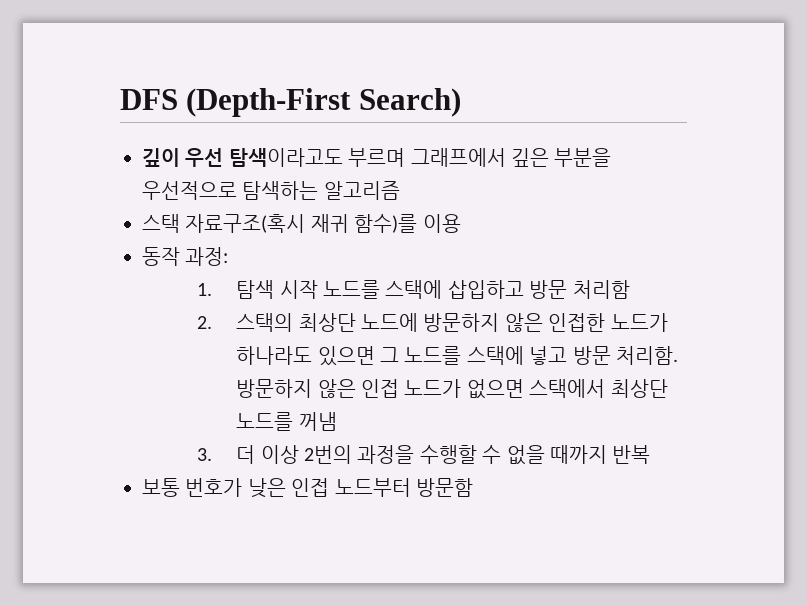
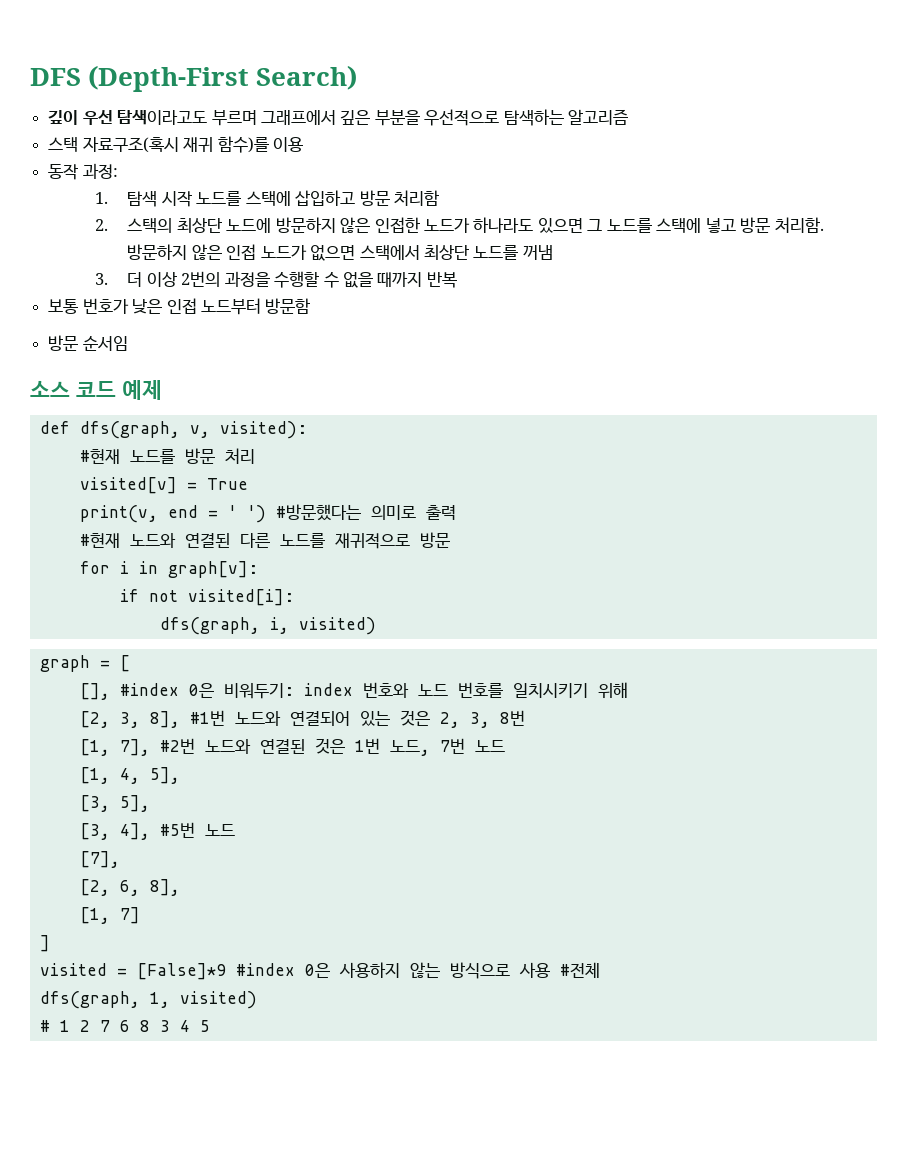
(473, 487) none -> [48,335,128,351] [30,380,162,400] [39,421,307,439] [79,448,255,464] [79,477,248,494] [79,504,456,523] [79,532,450,549] [79,561,258,578] [119,589,294,606] [159,617,376,635] [39,655,130,672] [79,682,628,700] [79,710,525,728] [79,738,505,756] [79,767,180,784] [79,795,150,812] [79,822,235,840] [79,851,120,868] [79,879,180,896] [79,907,140,924] [39,935,50,952] [39,962,600,980] [39,991,257,1009] [39,1020,210,1032] // 방문 순서임 // 소스 코드 예제 // def dfs(graph, v, visited): // #현재 노드를 방문 처리 // visited[v] = True // print(v, end = ' ') #방문했다는 의미로 출력 // #현재 노드와 연결된 다른 노드를 재귀적으로 방문 // for i in graph[v]: // if not visited[i]: // dfs(graph, i, visited) // graph = [ // [], #index 0은 비워두기: index 번호와 노드 번호를 일치시키기 위해 // [2, 3, 8], #1번 노드와 연결되어 있는 것은 2, 3, 8번 // [1, 7], #2번 노드와 연결된 것은 1번 노드, 7번 노드 // [1, 4, 5], // [3, 5], // [3, 4], #5번 노드 // [7], // [2, 6, 8], // [1, 7] // ] // visited = [False]*9 #index 0은 사용하지 않는 방식으로 사용 #전체 // dfs(graph, 1, visited) // # 1 2 7 6 8 3 4 5

